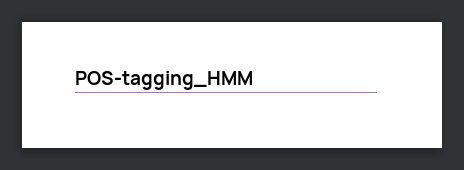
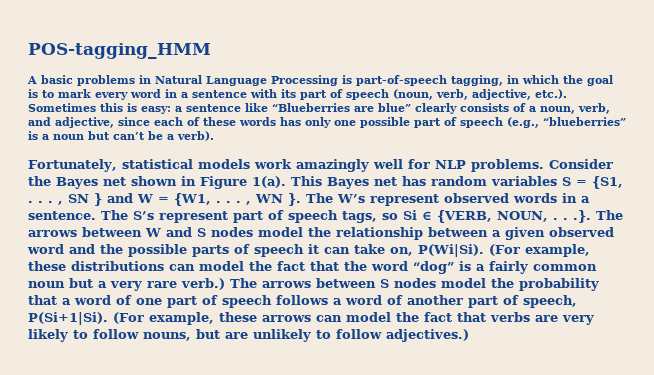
(253, 80) none -> [27,75,613,86] [28,89,567,100] [28,103,610,114] [28,117,626,128] [28,131,214,141] [28,159,613,172] [28,176,623,189] [28,193,590,206] [28,210,623,223] [28,227,614,240] [27,244,590,257] [28,261,597,274] [28,278,599,291] [28,295,577,308] [28,312,594,325] [28,329,469,342] // A basic problems in Natural Language Processing is part-of-speech tagging, in which the goal is to mark every word in a sentence with its part of speech (noun, verb, adjective, etc.). Sometimes this is easy: a sentence like “Blueberries are blue” clearly consists of a noun, verb, and adjective, since each of these words has only one possible part of speech (e.g., “blueberries” is a noun but can’t be a verb). // Fortunately, statistical models work amazingly well for NLP problems. Consider the Bayes net shown in Figure 1(a). This Bayes net has random variables S = {S1, . . . , SN } and W = {W1, . . . , WN }. The W’s represent observed words in a sentence. The S’s represent part of speech tags, so Si ∈ {VERB, NOUN, . . .}. The arrows between W and S nodes model the relationship between a given observed word and the possible parts of speech it can take on, P(Wi|Si). (For example, these distributions can model the fact that the word “dog” is a fairly common noun but a very rare verb.) The arrows between S nodes model the probability that a word of one part of speech follows a word of another part of speech, P(Si+1|Si). (For example, these arrows can model the fact that verbs are very likely to follow nouns, but are unlikely to follow adjectives.)

